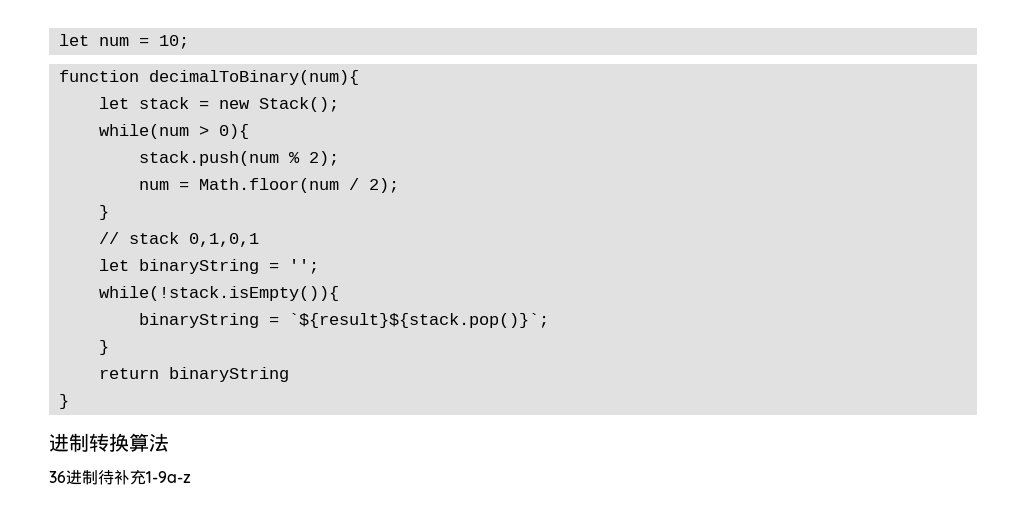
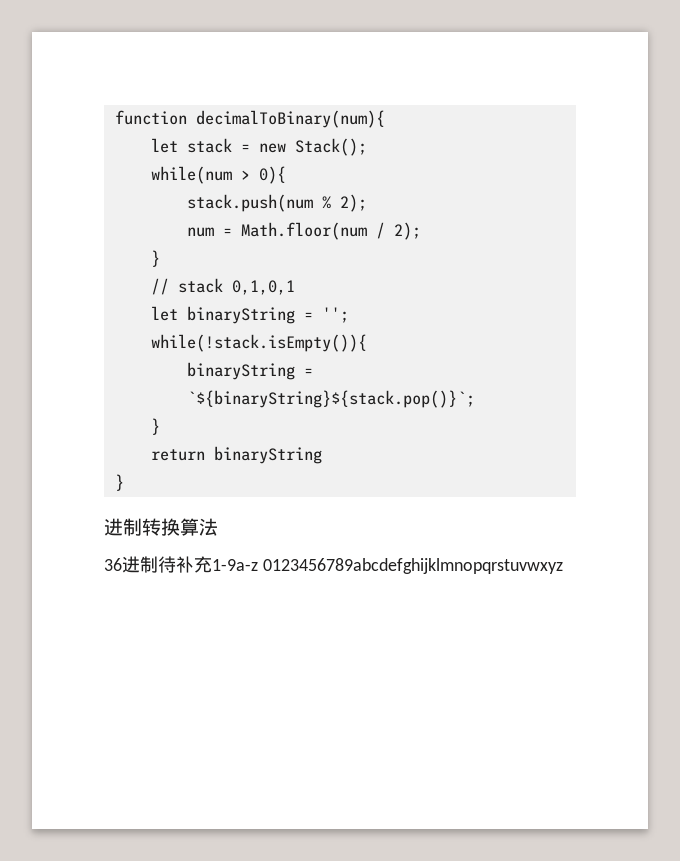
[58,34,189,49] let num = 10; // -> (114, 117) none
[288,313,549,328] `${result}${stack.pop()}`; -> [186,390,475,408] `${binaryString}${stack.pop()}`;
(191, 477) none -> [262,558,563,574] 0123456789abcdefghijklmnopqrstuvwxyz

